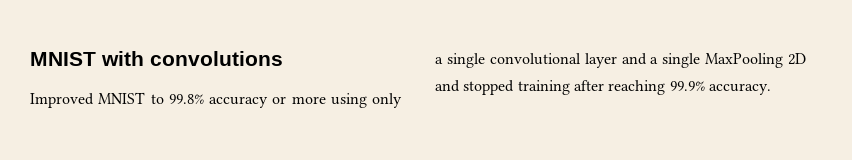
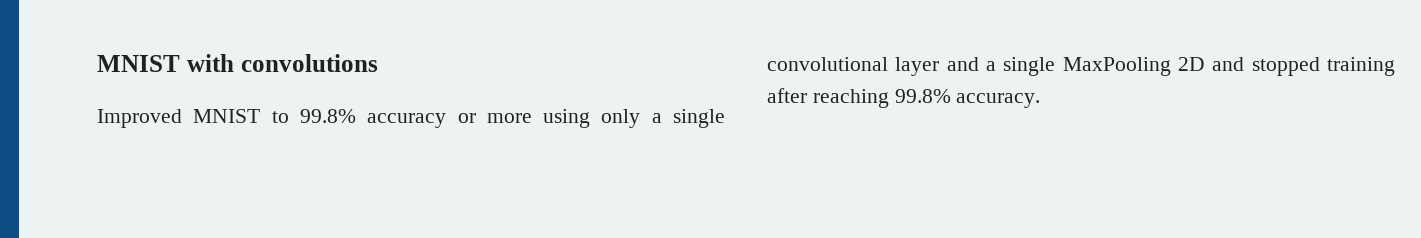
[669,81,705,91] 99.9% -> [894,89,951,103] 99.8%

